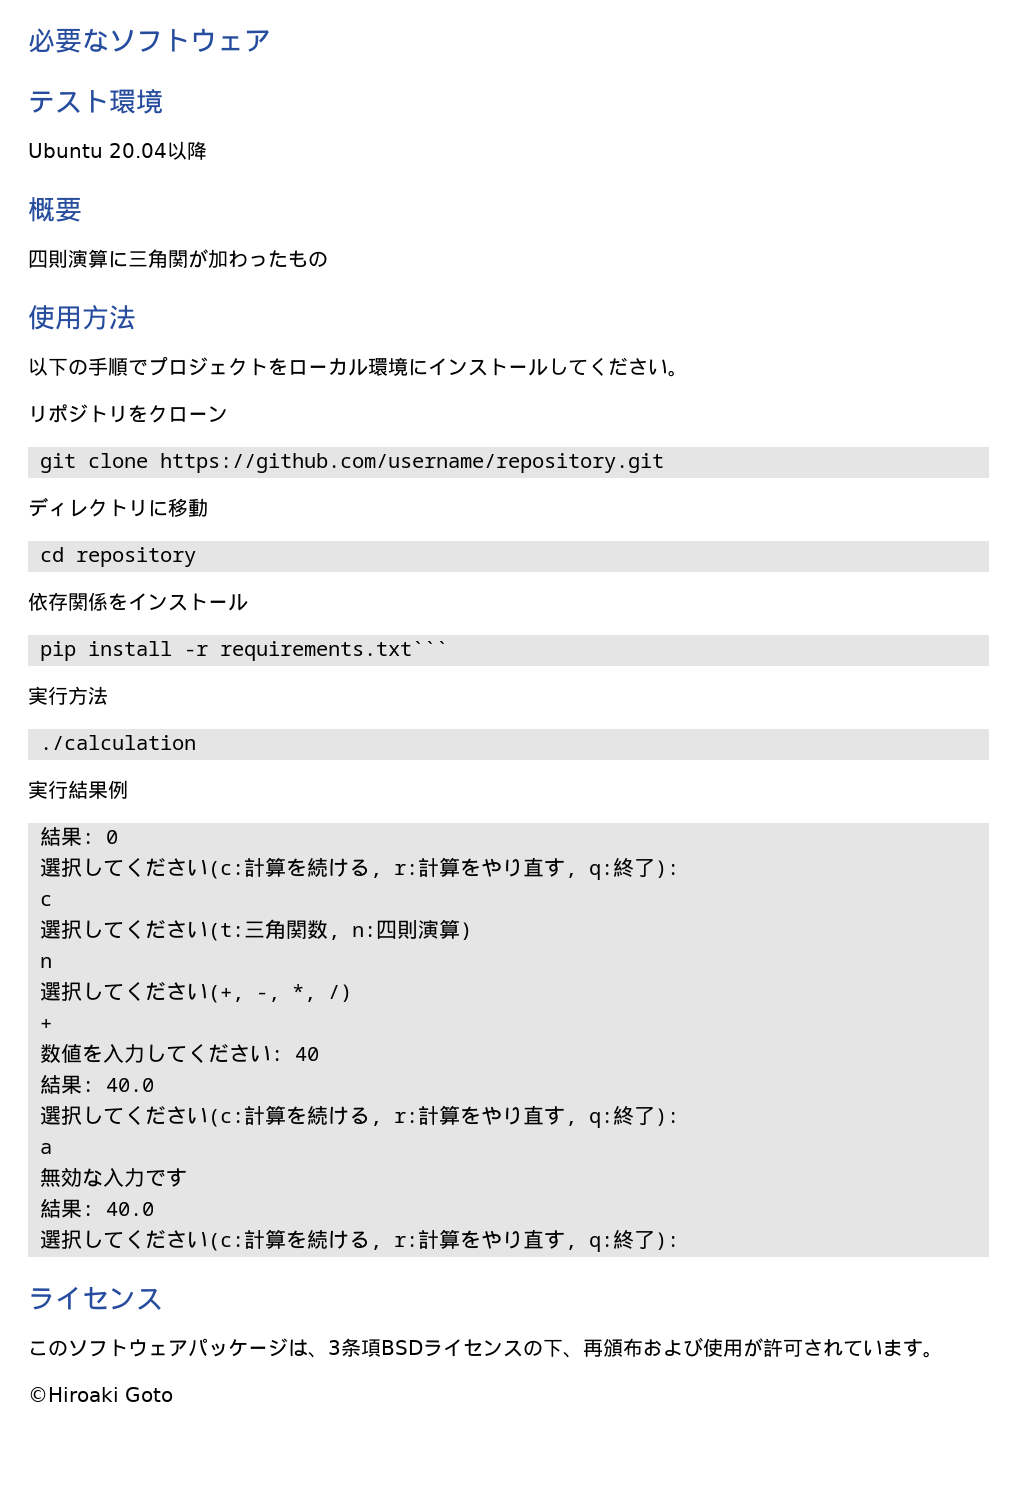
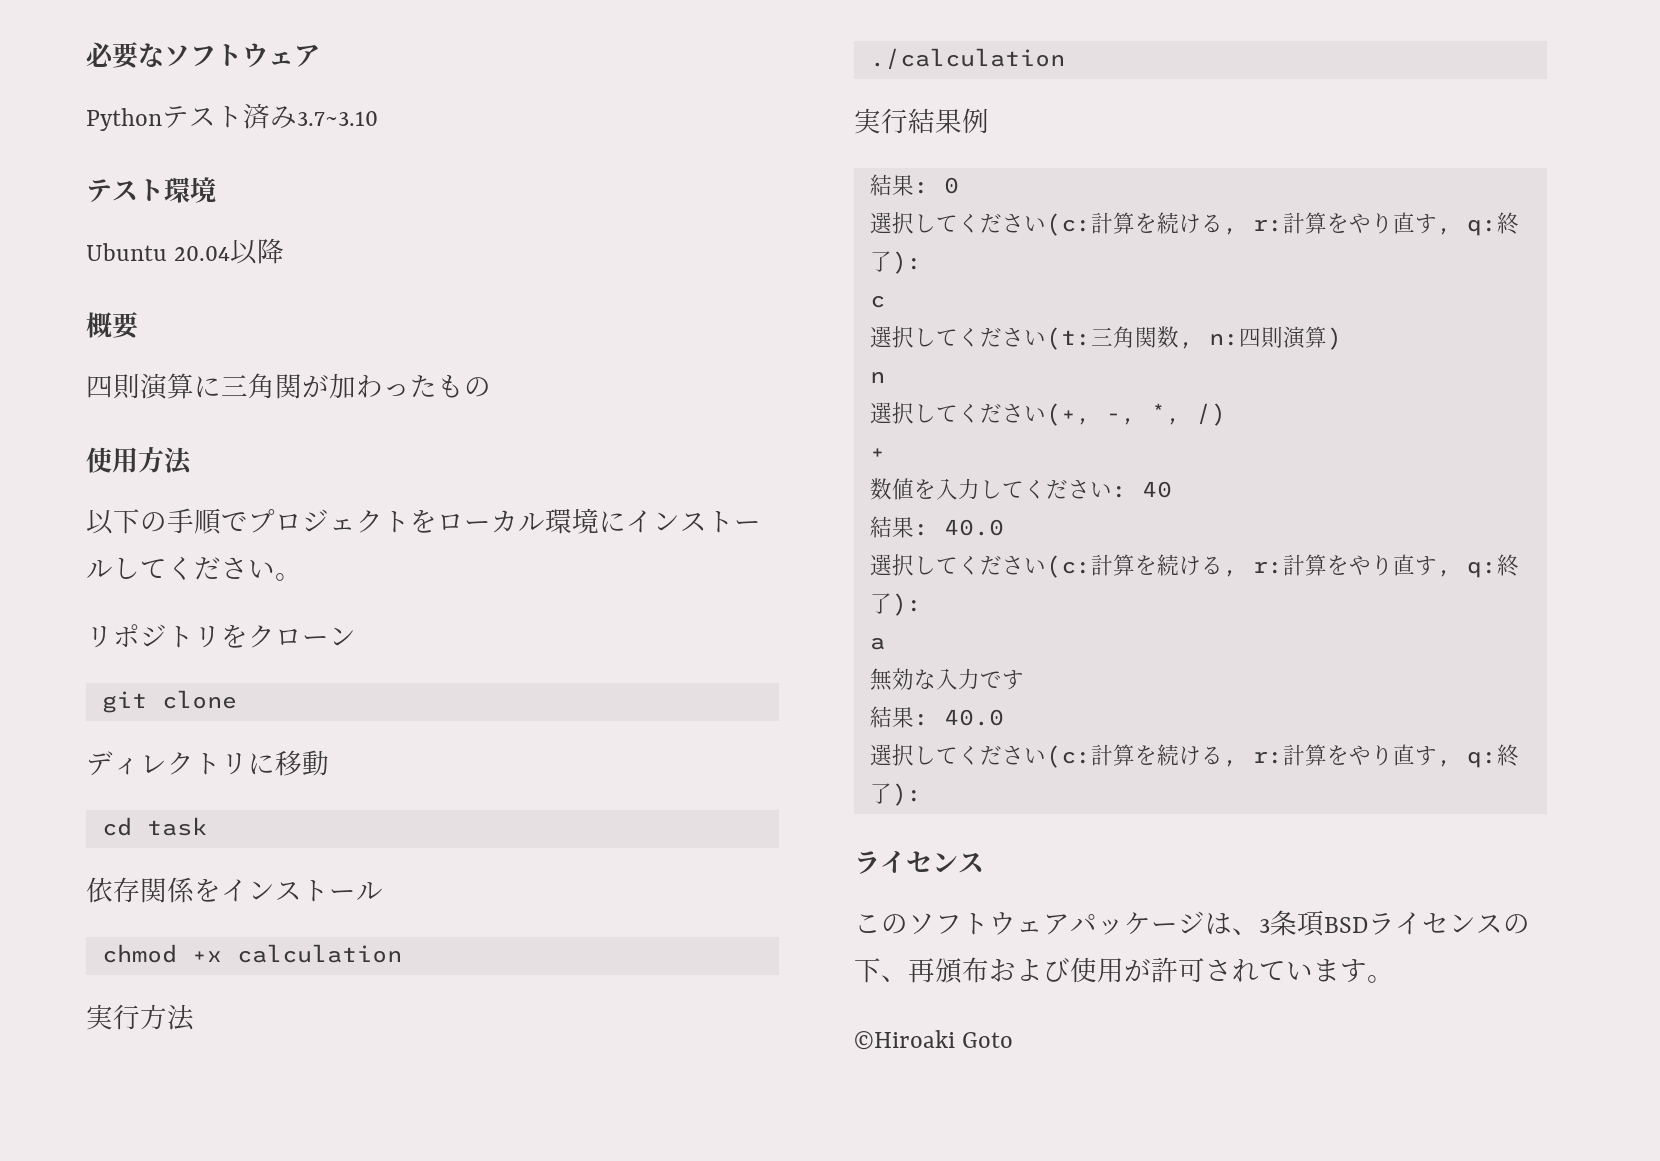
(271, 41) none -> [86,103,378,131] // Pythonテスト済み3.7~3.10
[160,453,664,473] https://github.com/username/repository.git -> (237, 699) none
[76,547,196,567] repository -> [146,817,207,836] task
[40,641,448,661] pip install -r requirements.txt``` -> [101,944,402,963] chmod +x calculation

